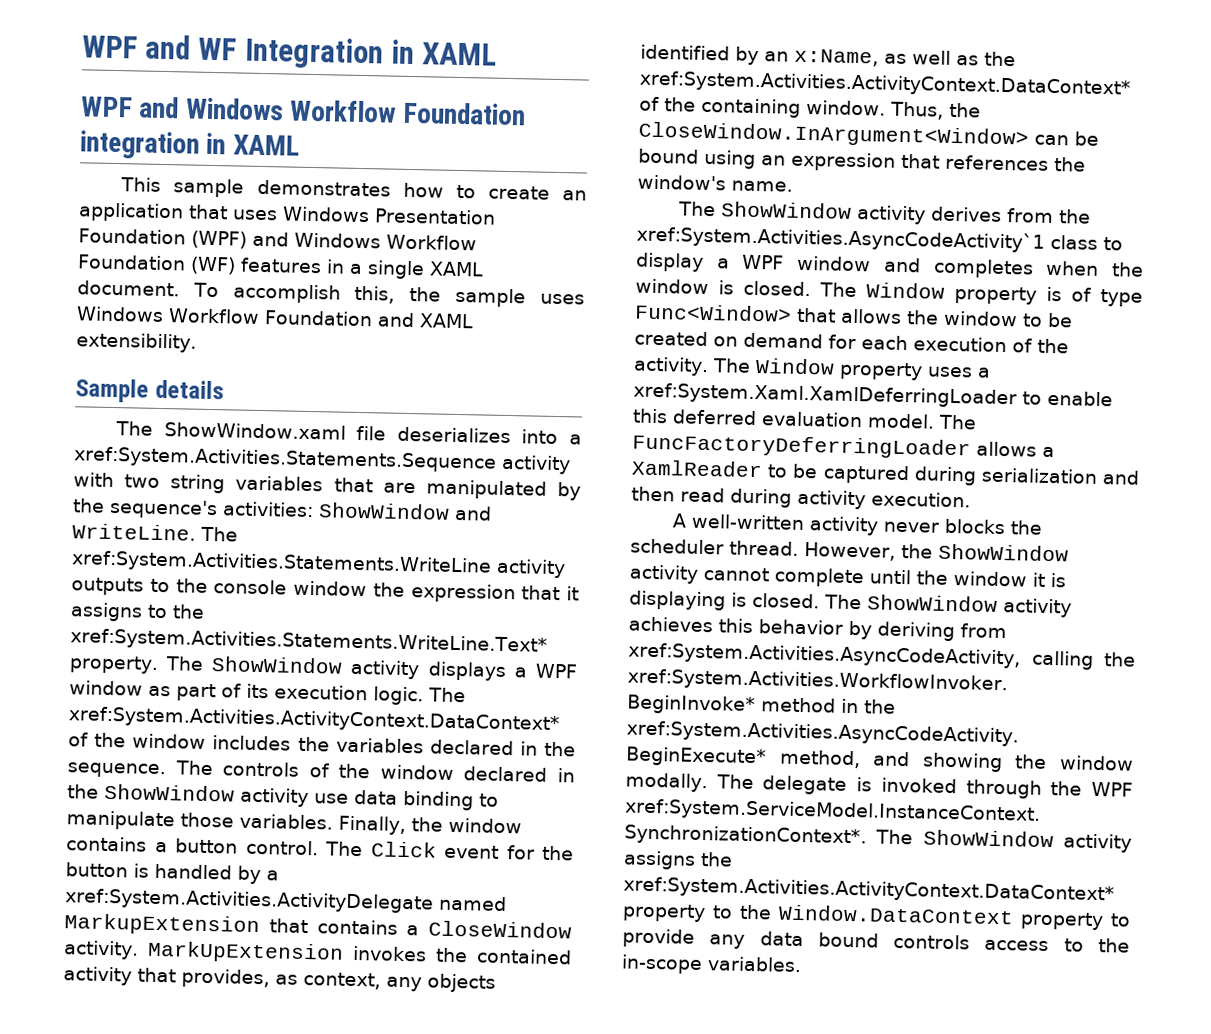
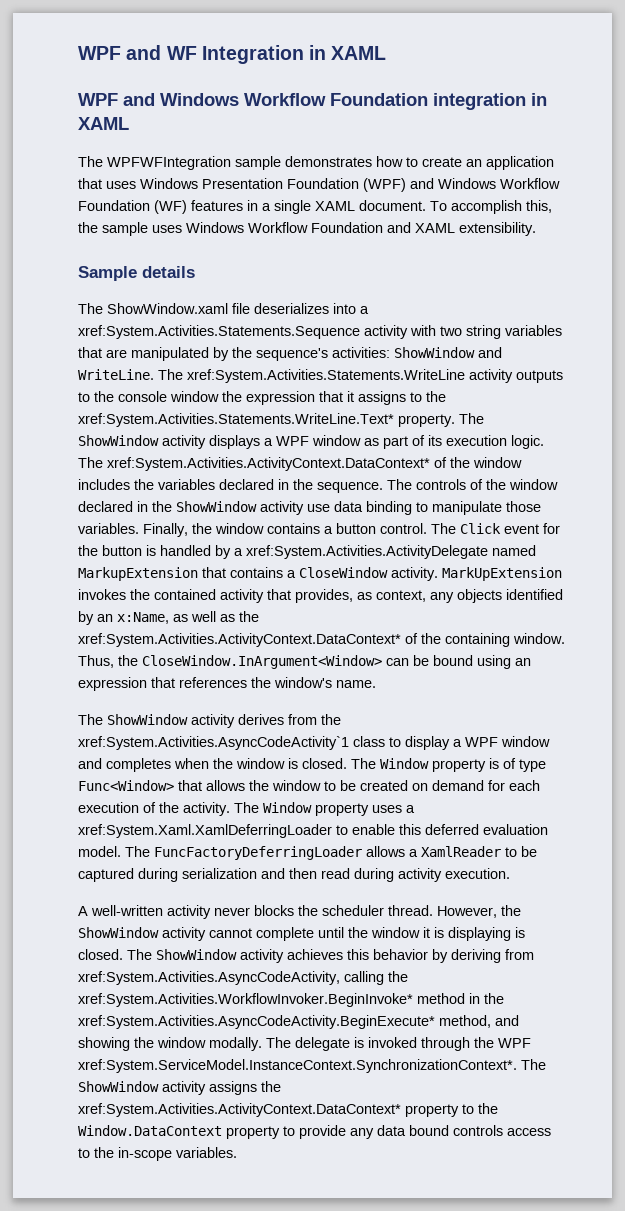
[120,177,162,192] This -> [78,156,231,170] The WPFWFIntegration

